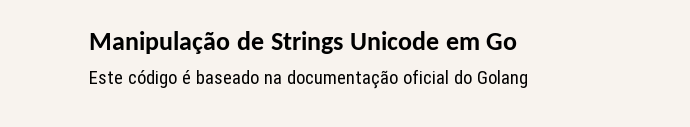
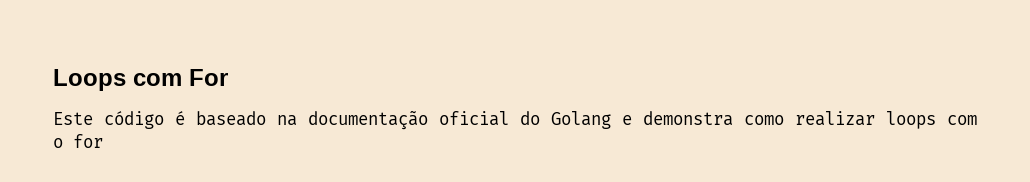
[89,31,518,54] Manipulação de Strings Unicode em Go -> [53,69,228,91] Loops com For
(528, 79) none -> [622,111,977,129] [53,134,103,148] e demonstra como realizar loops com o for

